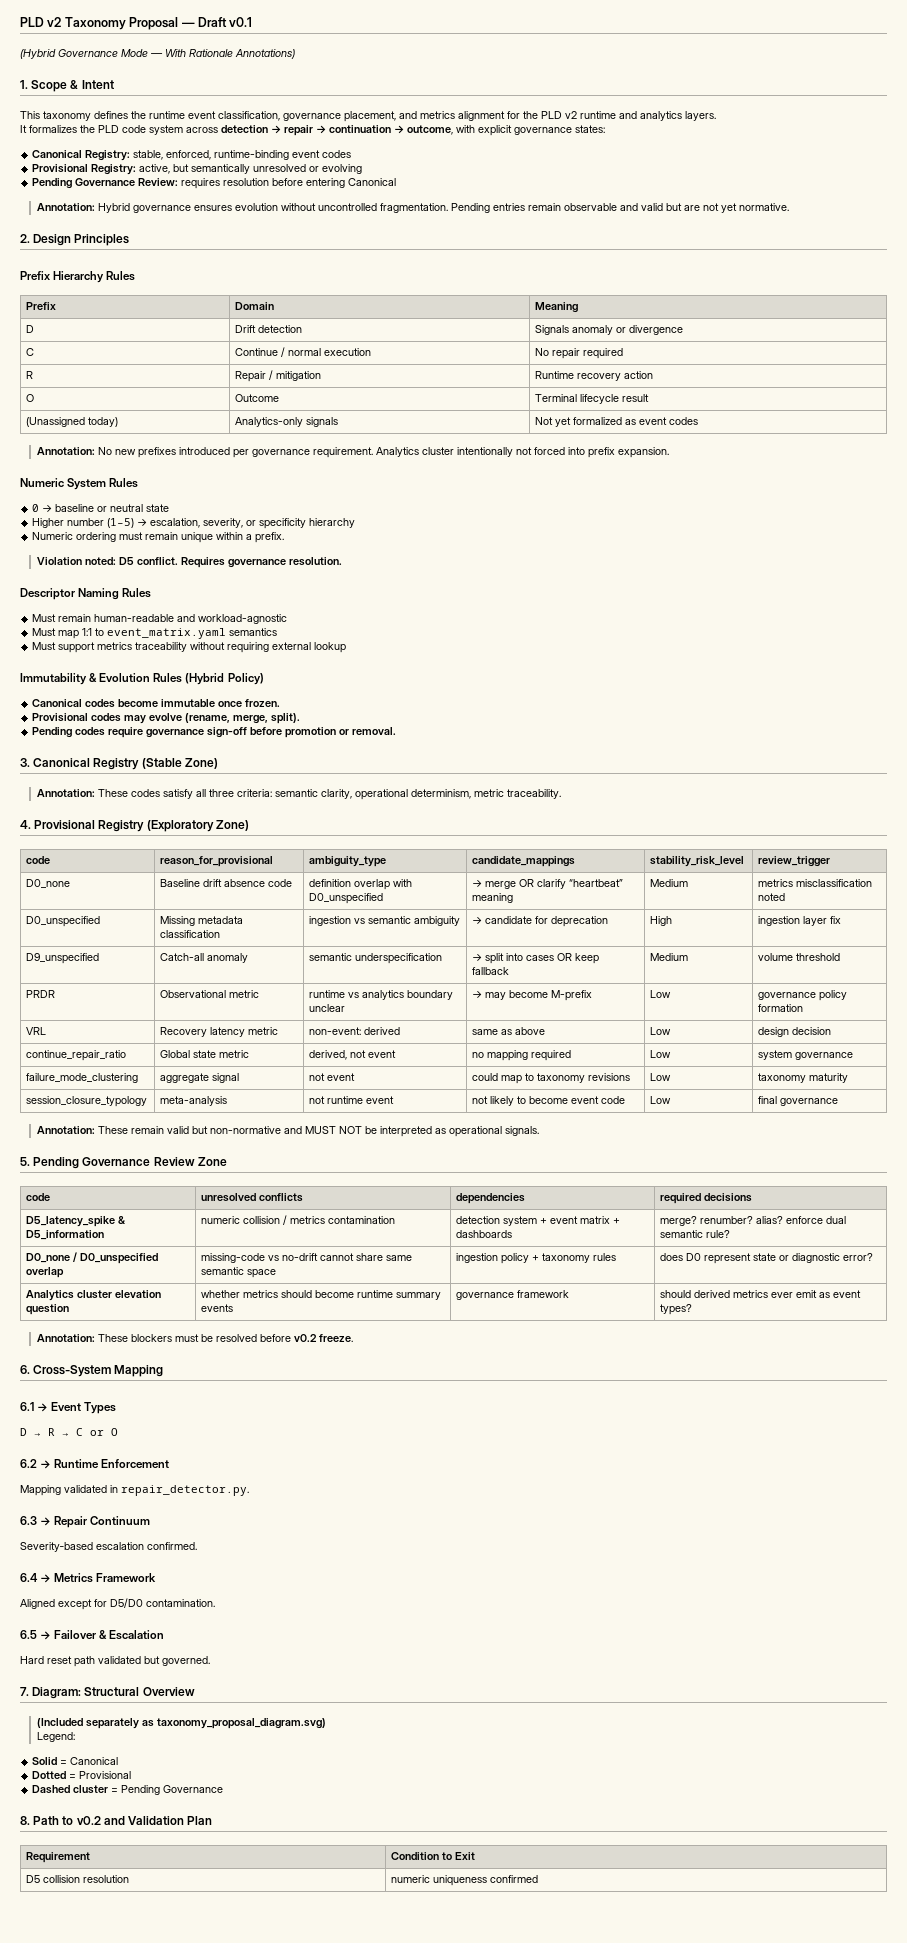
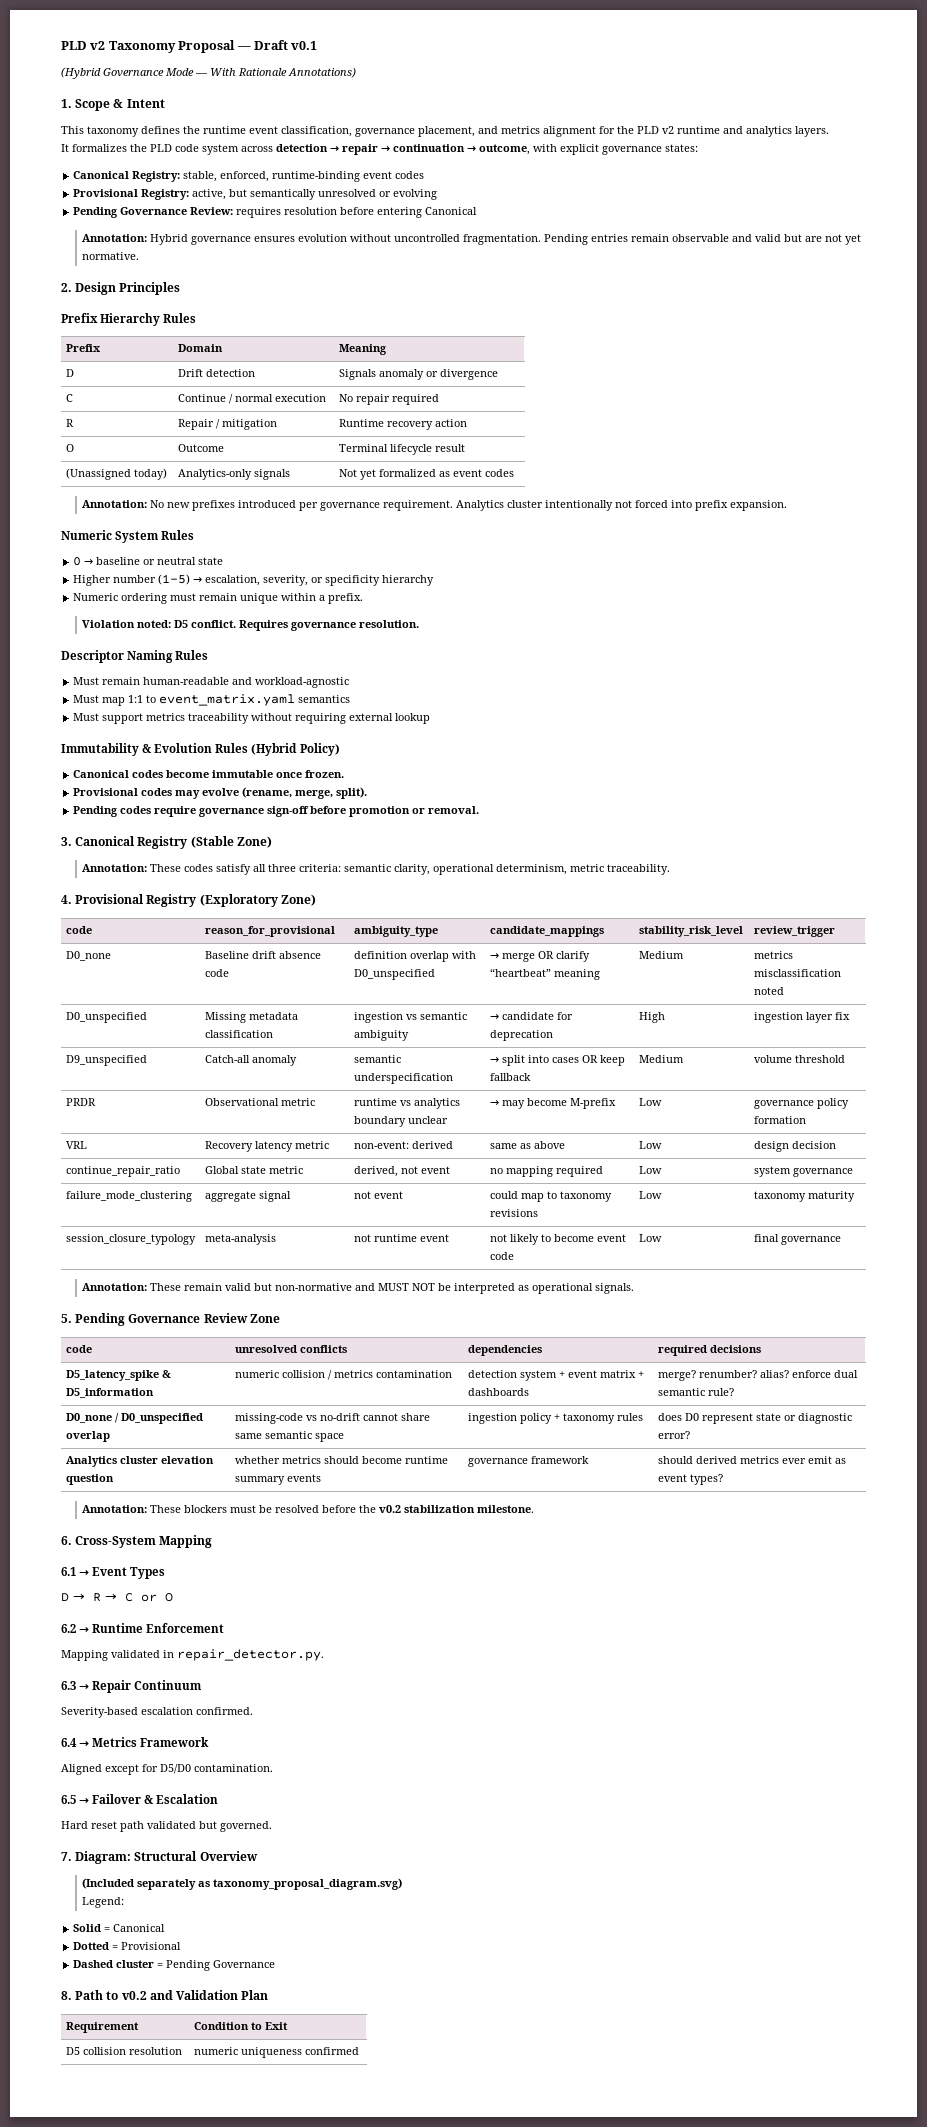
[293,1334,353,1342] v0.2 freeze. -> [359,1505,535,1513] the v0.2 stabilization milestone.

